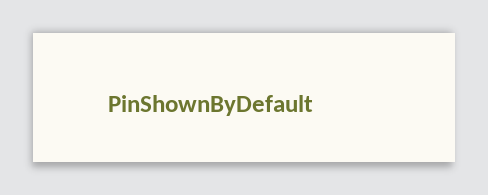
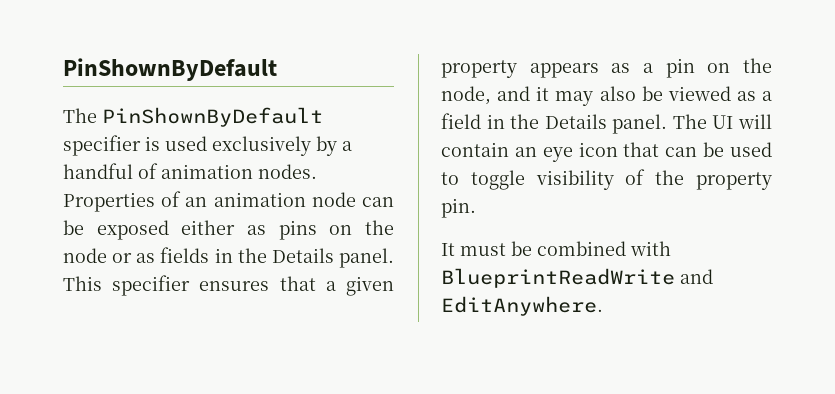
[108,95,313,116] PinShownByDefault -> [63,58,277,81] [63,107,323,127] [63,135,352,156] [63,163,317,179] [63,191,394,212] [63,220,394,240] [63,247,394,268] [63,275,394,296] [441,58,772,78] [441,86,772,106] [441,113,772,134] [441,142,772,162] [441,169,772,190] [441,198,476,218] [441,241,671,256] [441,268,713,288] [441,296,603,316] PinShownByDefault // The PinShownByDefault specifier is used exclusively by a handful of animation nodes. Properties of an animation node can be exposed either as pins on the node or as fields in the Details panel. This specifier ensures that a given property appears as a pin on the node, and it may also be viewed as a field in the Details panel. The UI will contain an eye icon that can be used to toggle visibility of the property pin. // It must be combined with BlueprintReadWrite and EditAnywhere.

